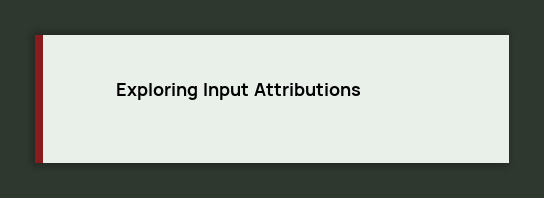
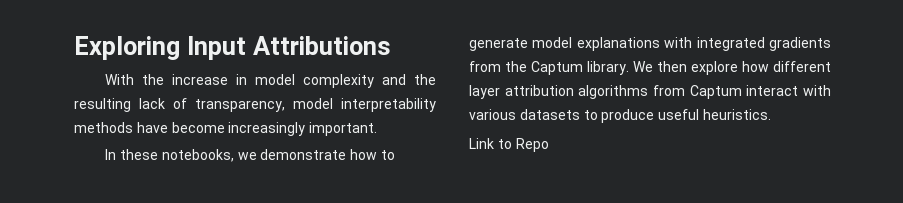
(361, 89) none -> [105,74,436,88] [74,98,436,112] [74,122,378,136] [105,149,395,162] [469,37,831,51] [469,61,831,75] [469,85,831,99] [469,109,771,123] [469,138,549,152] // With the increase in model complexity and the resulting lack of transparency, model interpretability methods have become increasingly important. // In these notebooks, we demonstrate how to generate model explanations with integrated gradients from the Captum library. We then explore how different layer attribution algorithms from Captum interact with various datasets to produce useful heuristics. // Link to Repo

